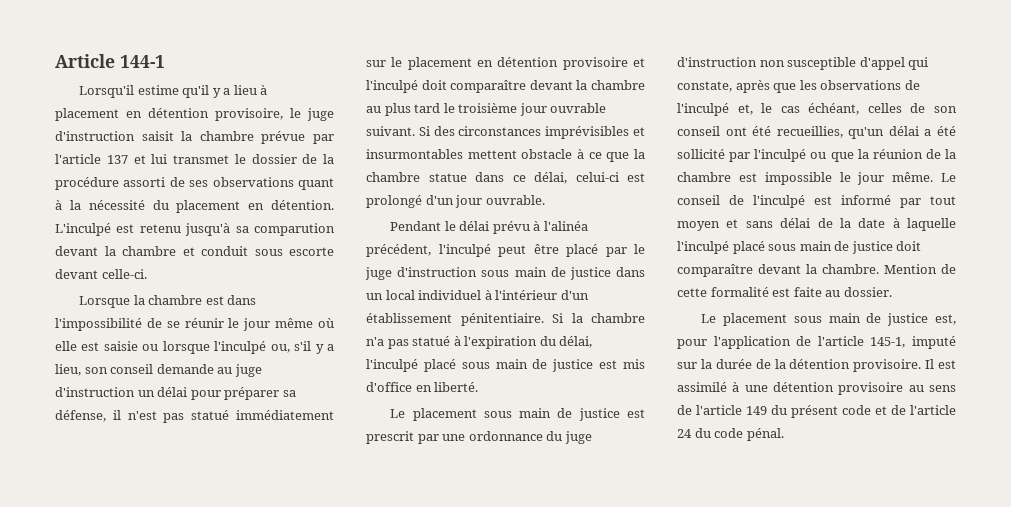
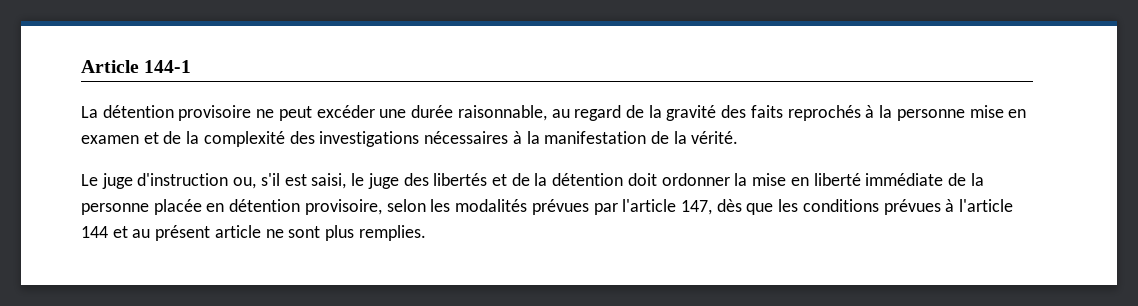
[79,85,268,98] [55,108,334,121] [55,131,334,144] [55,154,334,164] [55,177,334,190] [55,200,334,213] [55,223,335,236] [55,246,334,256] [55,269,147,279] [79,295,257,308] [55,318,334,331] [55,341,335,354] [55,364,262,377] [55,387,296,400] [55,410,334,423] [366,57,645,70] [366,80,645,93] [366,103,607,116] [366,126,645,139] [366,149,645,162] [366,172,645,184] [366,195,545,208] [390,221,588,234] [366,244,645,257] [365,267,645,280] [366,290,589,300] [366,313,645,326] [366,336,593,349] [366,359,645,372] [366,382,479,392] [390,408,645,421] [366,431,592,444] [677,57,929,70] [677,80,920,93] [677,103,957,116] [677,126,956,139] [677,149,956,162] [677,172,956,185] [677,195,956,208] [677,218,956,231] [677,241,922,254] [677,264,956,277] [677,287,892,297] [701,313,956,326] [677,336,956,349] [677,359,956,372] [677,382,956,395] [677,405,956,418] [677,428,784,441] Lorsqu'il estime qu'il y a lieu à placement en détention provisoire, le juge d'instruction saisit la chambre prévue par l'article 137 et lui transmet le dossier de la procédure assorti de ses observations quant à la nécessité du placement en détention. L'inculpé est retenu jusqu'à sa comparution devant la chambre et conduit sous escorte devant celle-ci. // Lorsque la chambre est dans l'impossibilité de se réunir le jour même où elle est saisie ou lorsque l'inculpé ou, s'il y a lieu, son conseil demande au juge d'instruction un délai pour préparer sa défense, il n'est pas statué immédiatement sur le placement en détention provisoire et l'inculpé doit comparaître devant la chambre au plus tard le troisième jour ouvrable suivant. Si des circonstances imprévisibles et insurmontables mettent obstacle à ce que la chambre statue dans ce délai, celui-ci est prolongé d'un jour ouvrable. // Pendant le délai prévu à l'alinéa précédent, l'inculpé peut être placé par le juge d'instruction sous main de justice dans un local individuel à l'intérieur d'un établissement pénitentiaire. Si la chambre n'a pas statué à l'expiration du délai, l'inculpé placé sous main de justice est mis d'office en liberté. // Le placement sous main de justice est prescrit par une ordonnance du juge d'instruction non susceptible d'appel qui constate, après que les observations de l'inculpé et, le cas échéant, celles de son conseil ont été recueillies, qu'un délai a été sollicité par l'inculpé ou que la réunion de la chambre est impossible le jour même. Le conseil de l'inculpé est informé par tout moyen et sans délai de la date à laquelle l'inculpé placé sous main de justice doit comparaître devant la chambre. Mention de cette formalité est faite au dossier. // Le placement sous main de justice est, pour l'application de l'article 145-1, imputé sur la durée de la détention provisoire. Il est assimilé à une détention provisoire au sens de l'article 149 du présent code et de l'article 24 du code pénal. -> [81,105,1027,121] [81,131,739,147] [81,173,984,189] [81,199,1014,215] [81,225,426,241] La détention provisoire ne peut excéder une durée raisonnable, au regard de la gravité des faits reprochés à la personne mise en examen et de la complexité des investigations nécessaires à la manifestation de la vérité. // Le juge d'instruction ou, s'il est saisi, le juge des libertés et de la détention doit ordonner la mise en liberté immédiate de la personne placée en détention provisoire, selon les modalités prévues par l'article 147, dès que les conditions prévues à l'article 144 et au présent article ne sont plus remplies.

